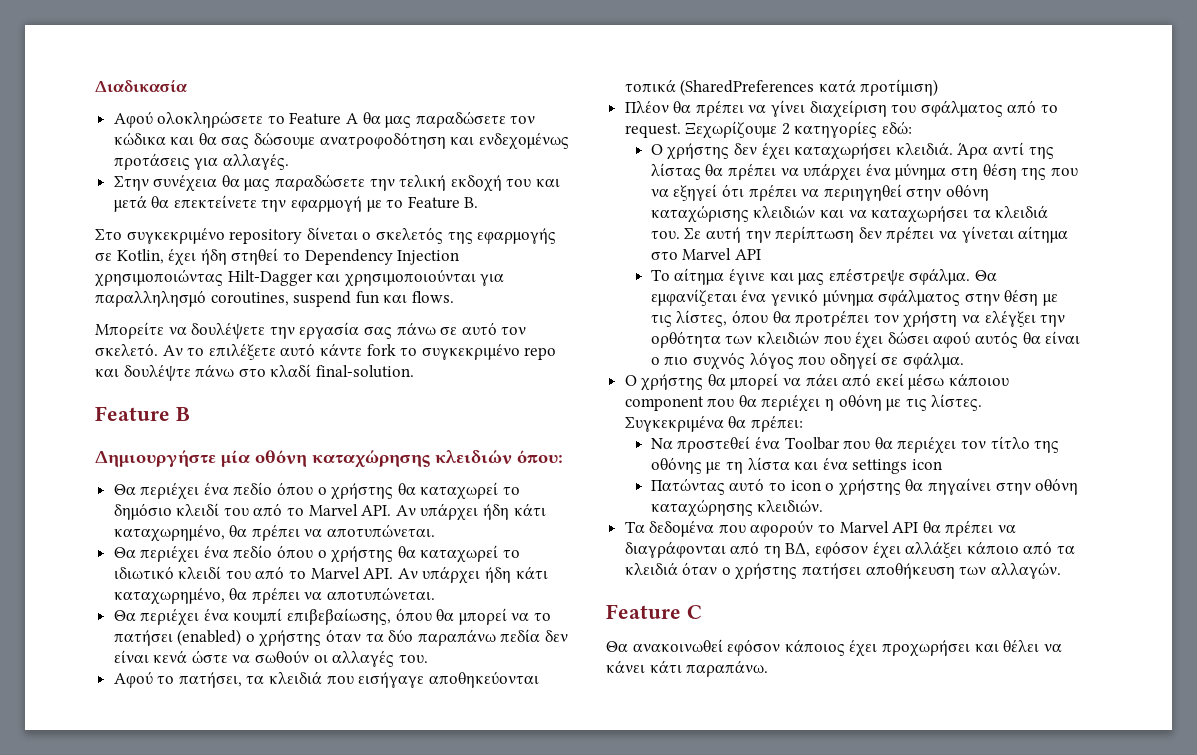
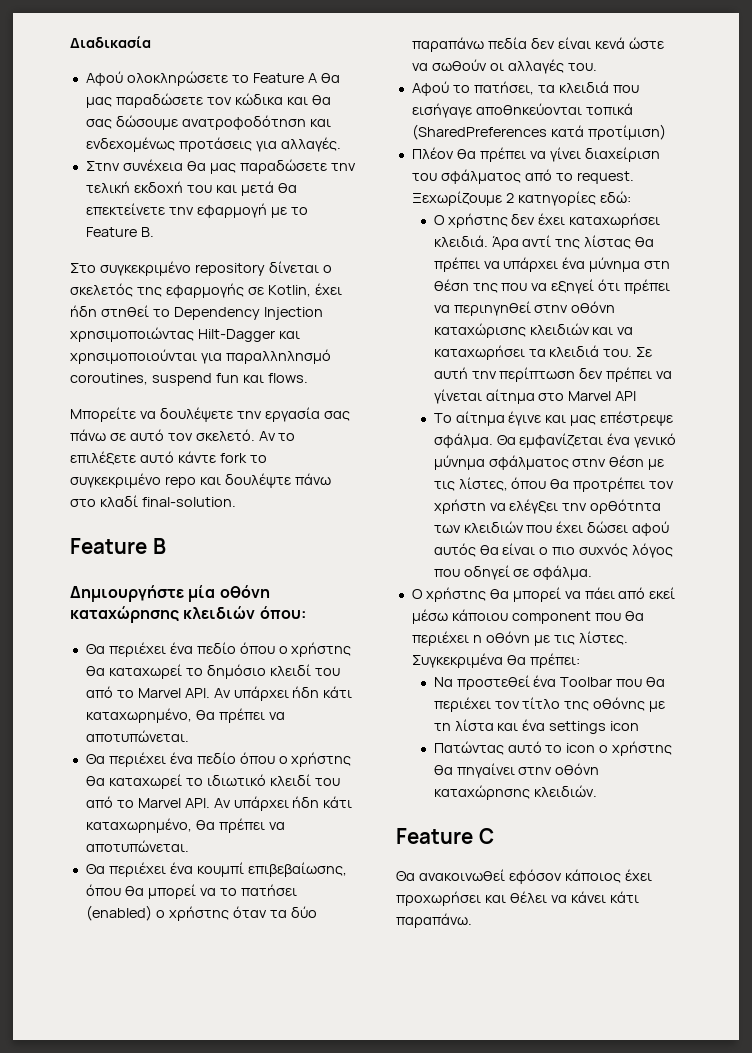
[624,520,1017,537] [624,541,1076,559] [624,562,1061,580] // Τα δεδομένα που αφορούν το Marvel API θα πρέπει να διαγράφονται από τη ΒΔ, εφόσον έχει αλλάξει κάποιο από τα κλειδιά όταν ο χρήστης πατήσει αποθήκευση των αλλαγών. -> (597, 791) none

